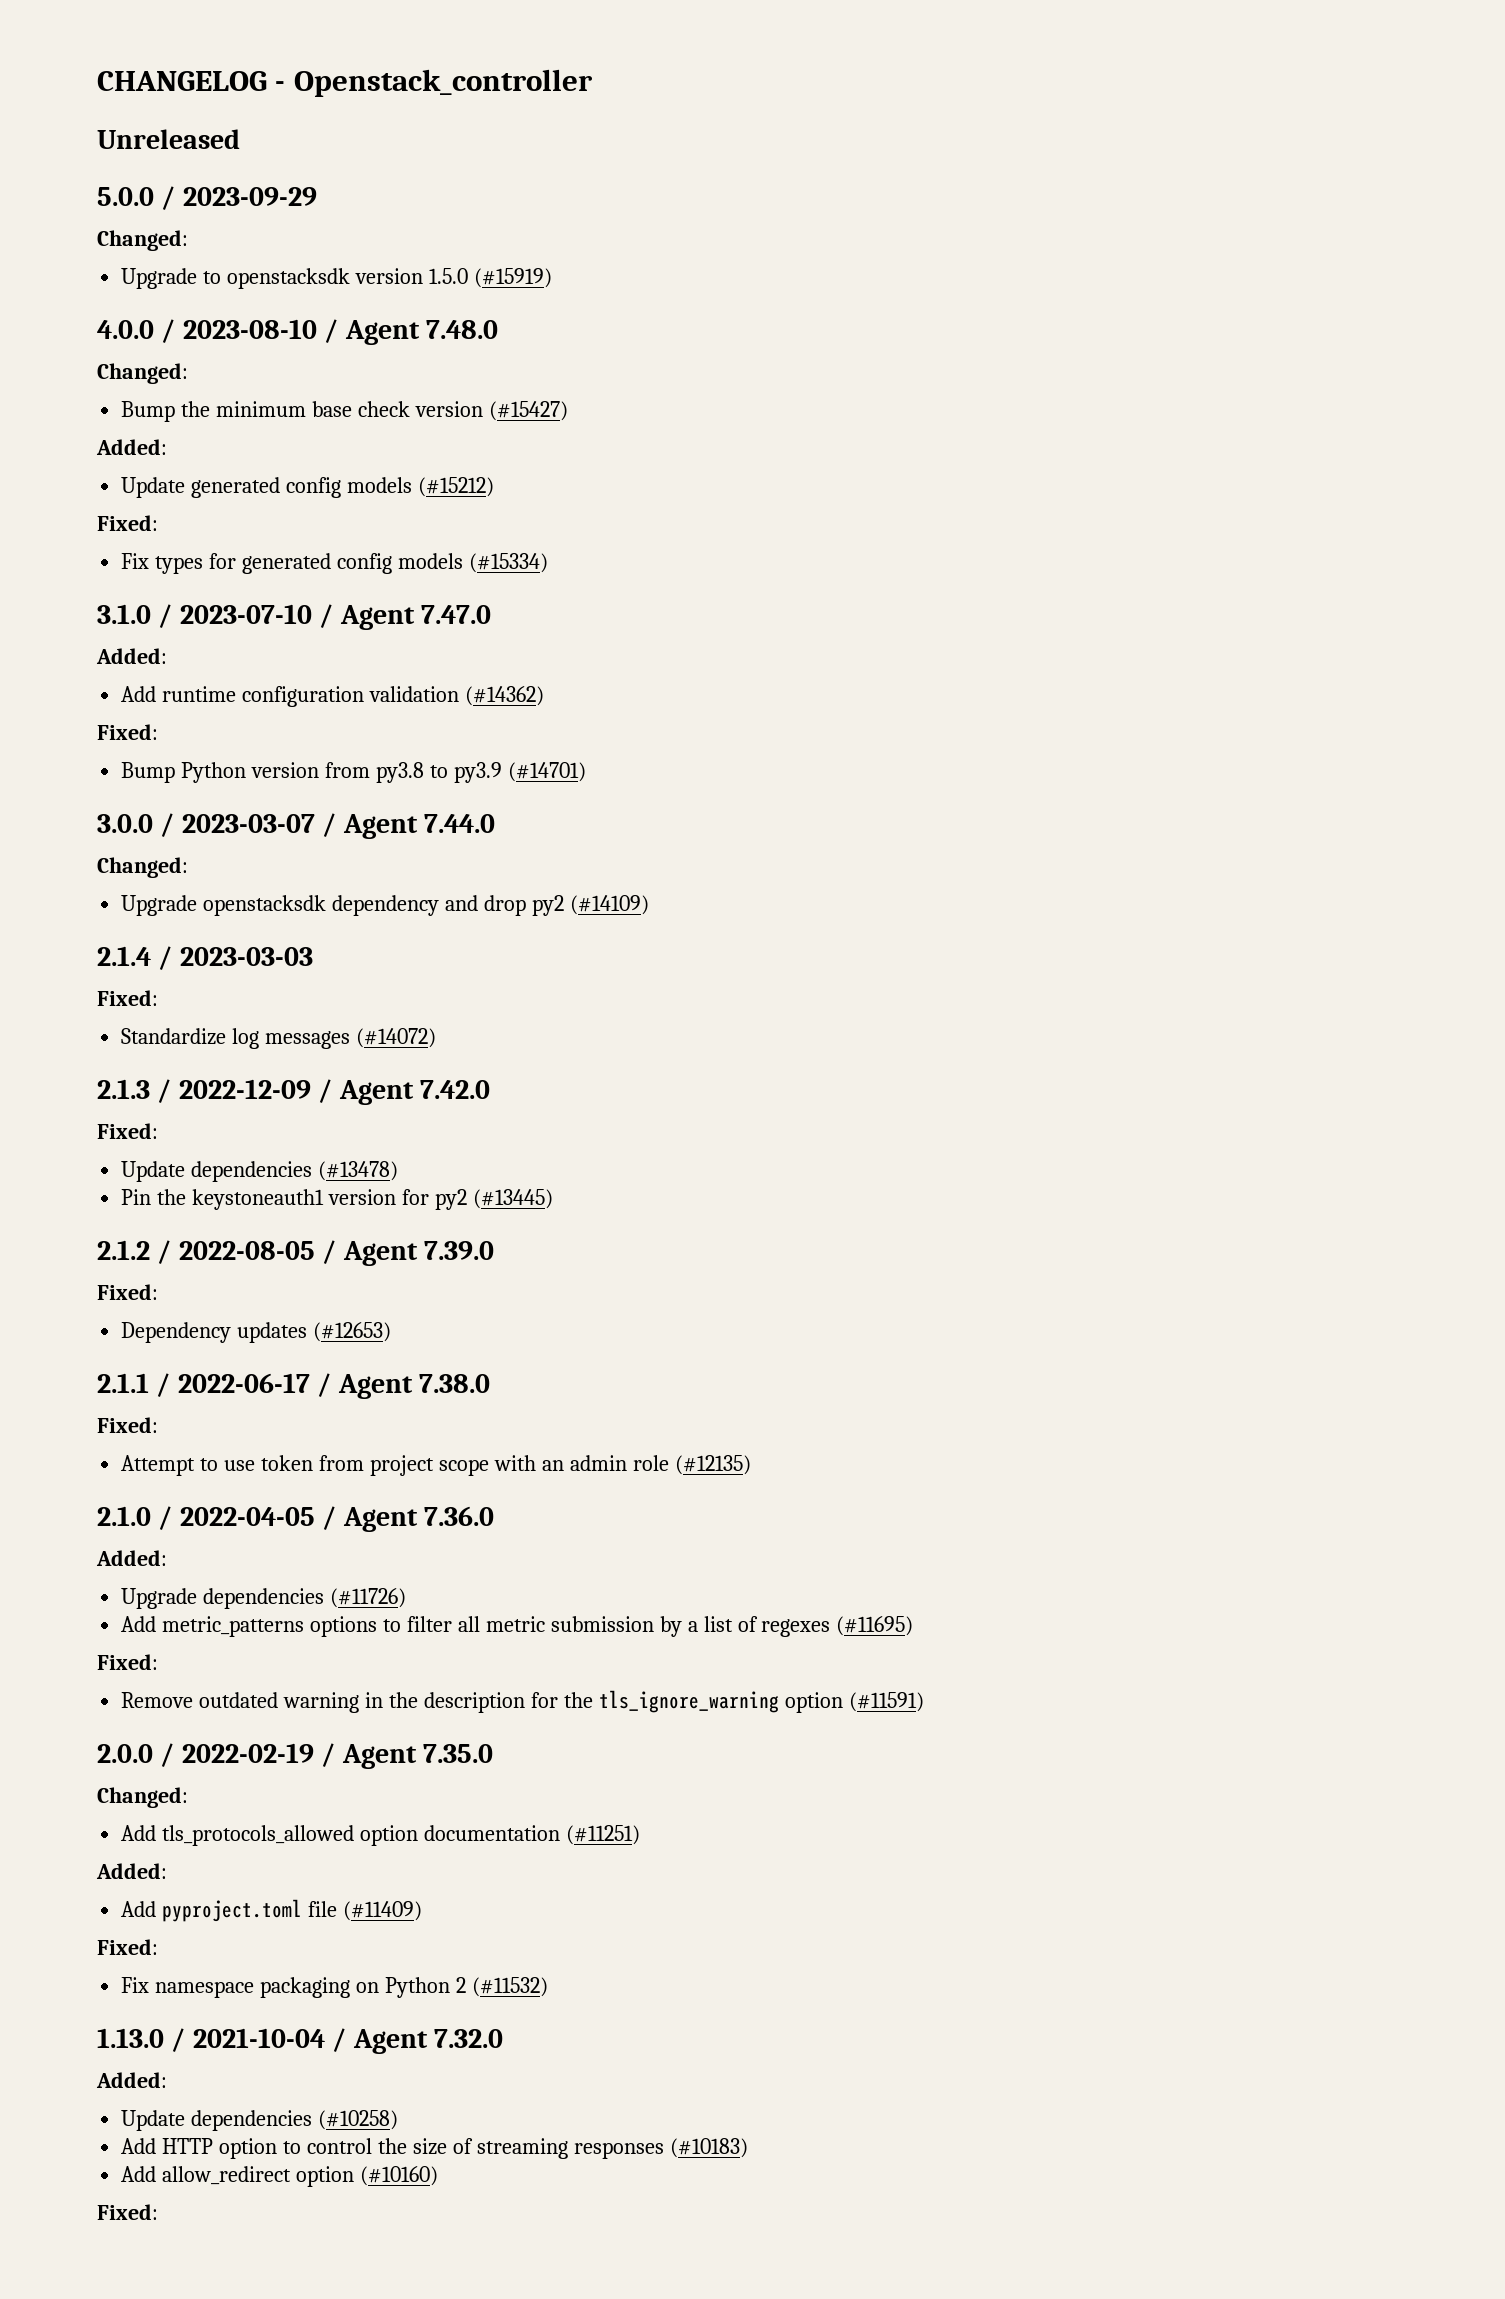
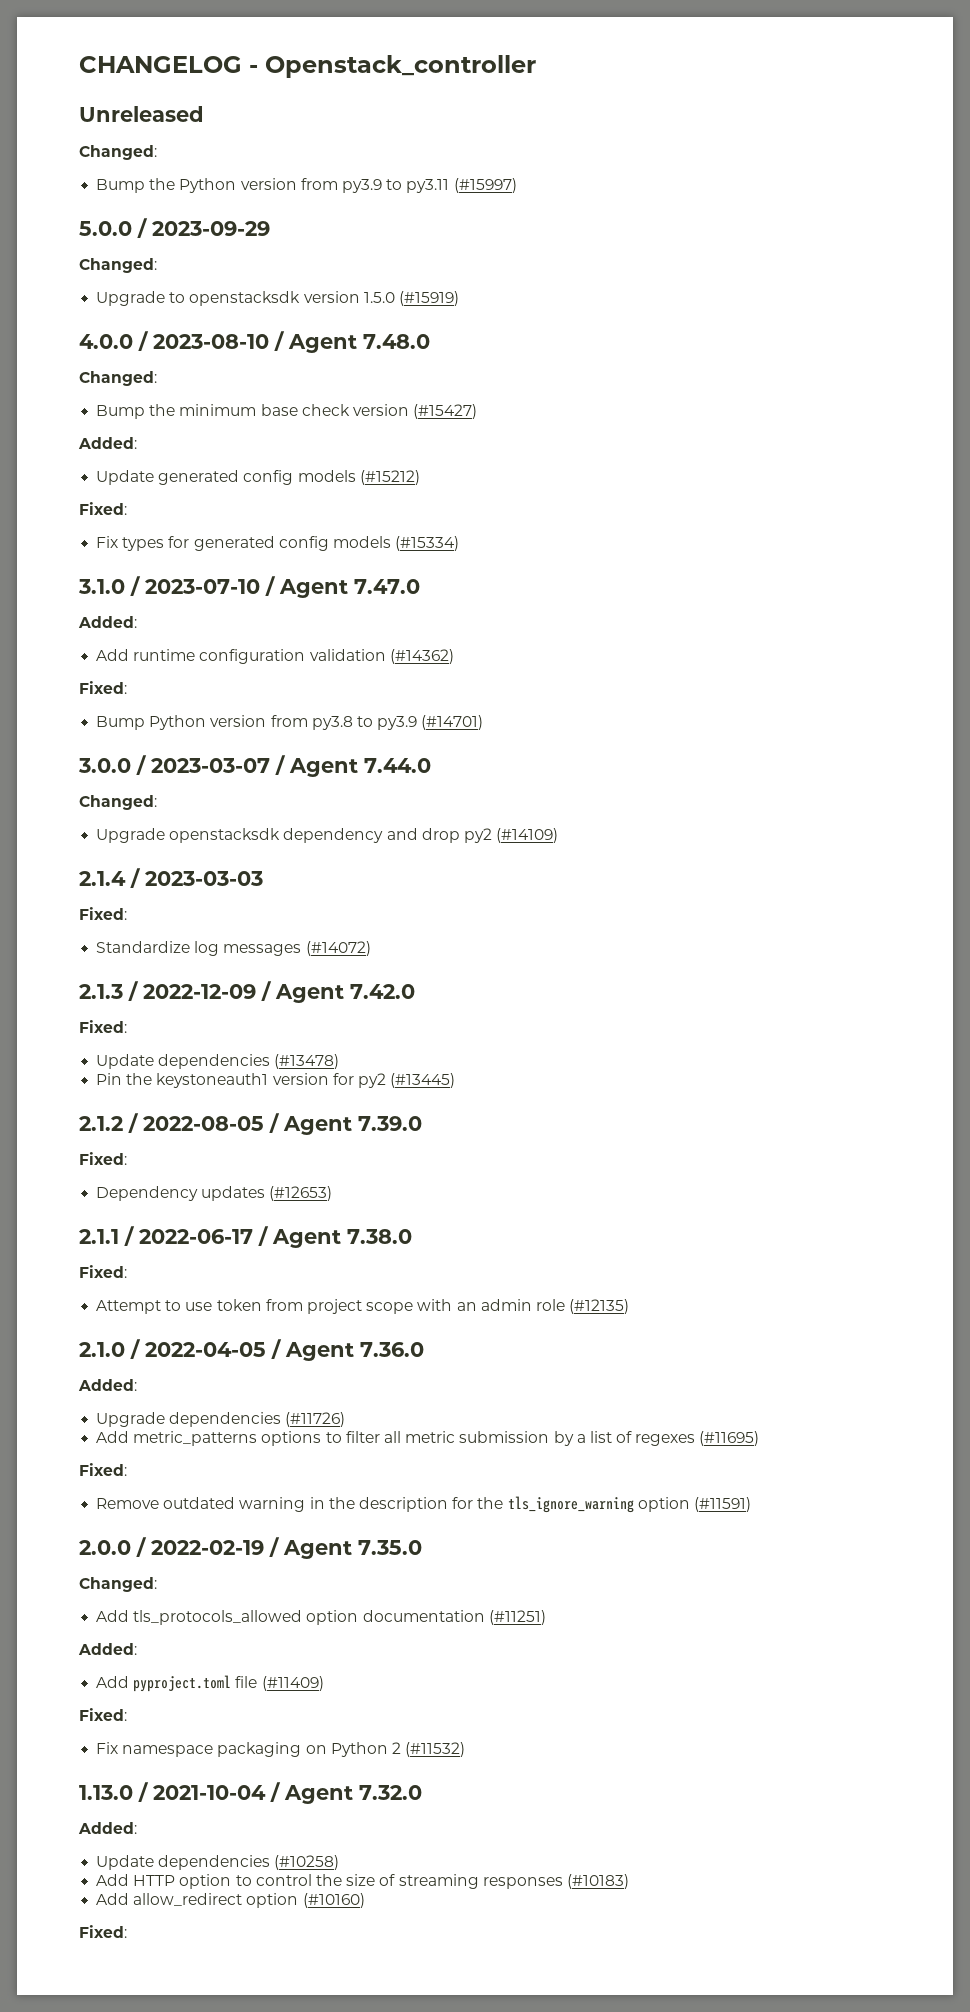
(240, 139) none -> [79,145,157,160] [96,178,517,193] // Changed: // Bump the Python version from py3.9 to py3.11 (#15997)

